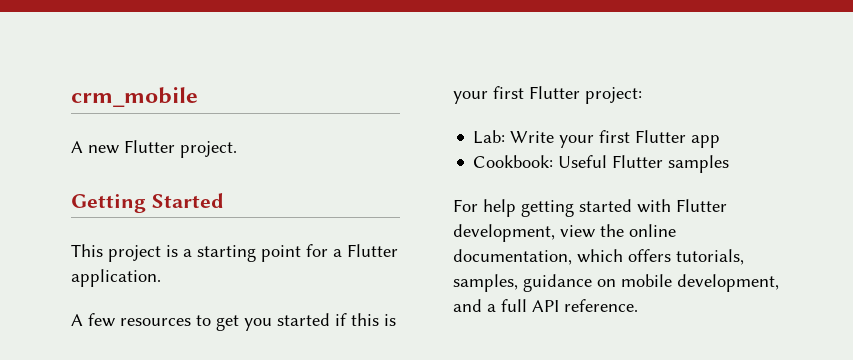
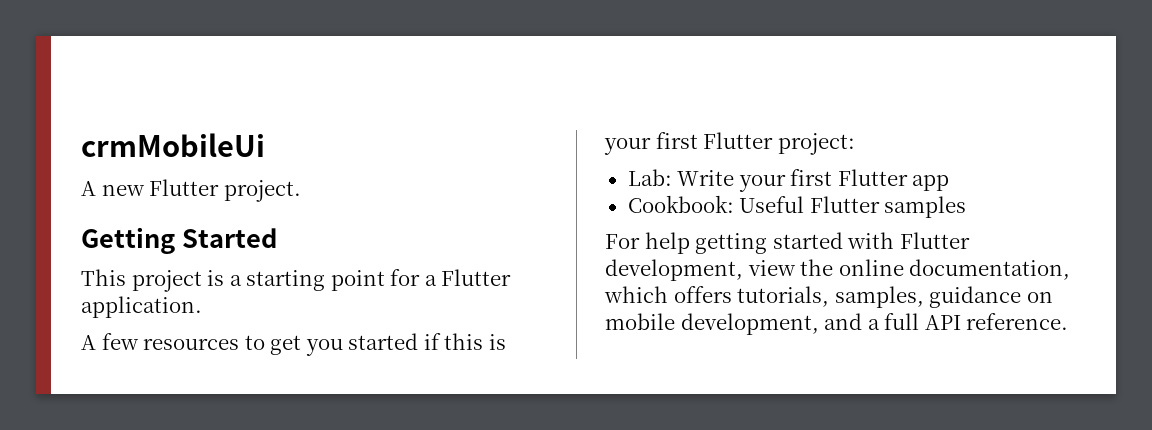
[71,87,198,107] crm_mobile -> [81,133,265,157] crmMobileUi

